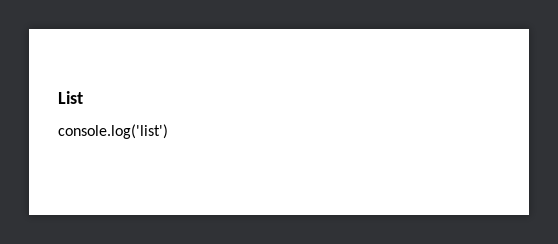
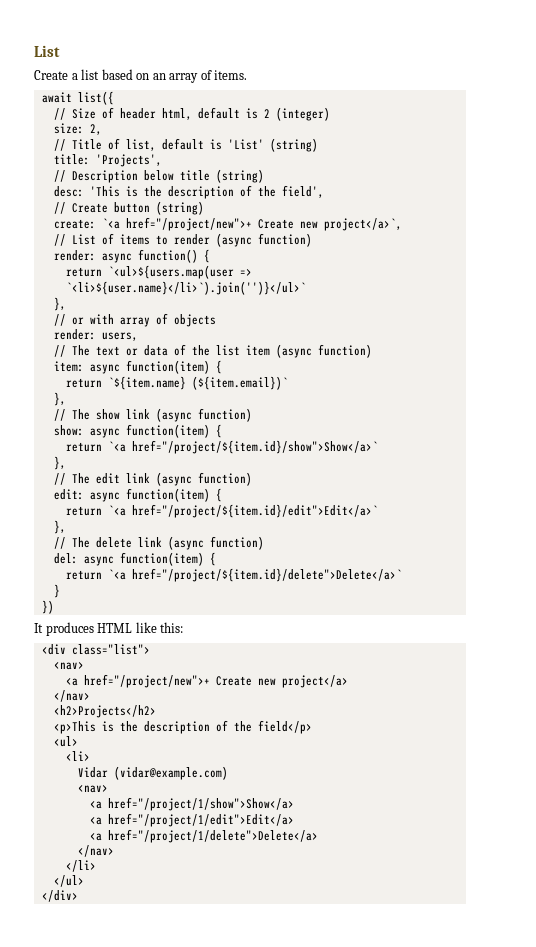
[58,124,168,139] console.log('list') -> [34,69,248,83] [41,91,114,105] [53,107,330,121] [53,123,102,135] [53,138,318,152] [53,154,162,167] [53,169,264,183] [53,185,324,199] [53,201,204,215] [53,217,402,231] [53,233,312,247] [53,249,210,263] [65,265,252,279] [65,281,306,295] [53,297,66,311] [53,313,216,327] [53,329,138,341] [53,344,372,358] [53,360,222,374] [65,376,288,390] [53,392,66,406] [53,408,252,422] [53,424,222,438] [65,440,378,454] [53,456,66,470] [53,472,252,486] [53,488,222,502] [65,504,378,518] [53,520,66,534] [53,536,264,550] [53,552,216,566] [65,568,402,582] [53,584,60,598] [41,600,54,614] [34,622,184,636] [41,644,150,655] [53,661,84,670] [65,674,348,688] [53,690,90,702] [53,705,156,718] [53,720,312,734] [53,736,78,747] [65,751,90,761] [77,766,228,780] [77,784,108,793] [89,797,294,811] [89,813,294,827] [89,829,318,843] [77,845,114,857] [65,860,96,872] [53,875,84,887] [41,890,78,902] Create a list based on an array of items. // await list({ // // Size of header html, default is 2 (integer) // size: 2, // // Title of list, default is 'List' (string) // title: 'Projects', // // Description below title (string) // desc: 'This is the description of the field', // // Create button (string) // create: `<a href="/project/new">+ Create new project</a>`, // // List of items to render (async function) // render: async function() { // return `<ul>${users.map(user => `<li>${user.name}</li>`).join('')}</ul>` // }, // // or with array of objects // render: users, // // The text or data of the list item (async function) // item: async function(item) { // return `${item.name} (${item.email})` // }, // // The show link (async function) // show: async function(item) { // return `<a href="/project/${item.id}/show">Show</a>` // }, // // The edit link (async function) // edit: async function(item) { // return `<a href="/project/${item.id}/edit">Edit</a>` // }, // // The delete link (async function) // del: async function(item) { // return `<a href="/project/${item.id}/delete">Delete</a>` // } // }) // It produces HTML like this: // <div class="list"> // <nav> // <a href="/project/new">+ Create new project</a> // </nav> // <h2>Projects</h2> // <p>This is the description of the field</p> // <ul> // <li> // Vidar (vidar@example.com) // <nav> // <a href="/project/1/show">Show</a> // <a href="/project/1/edit">Edit</a> // <a href="/project/1/delete">Delete</a> // </nav> // </li> // </ul> // </div>

